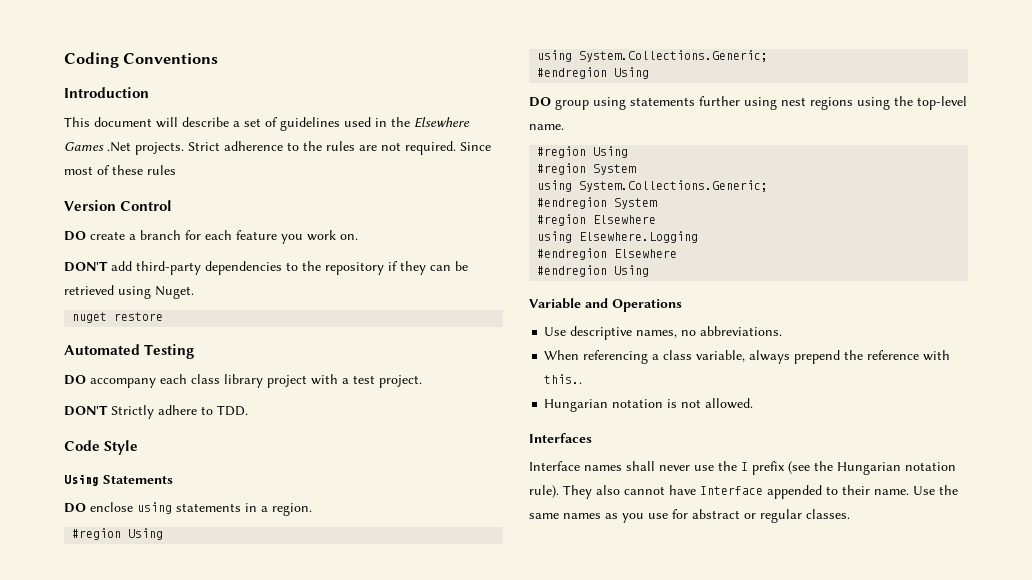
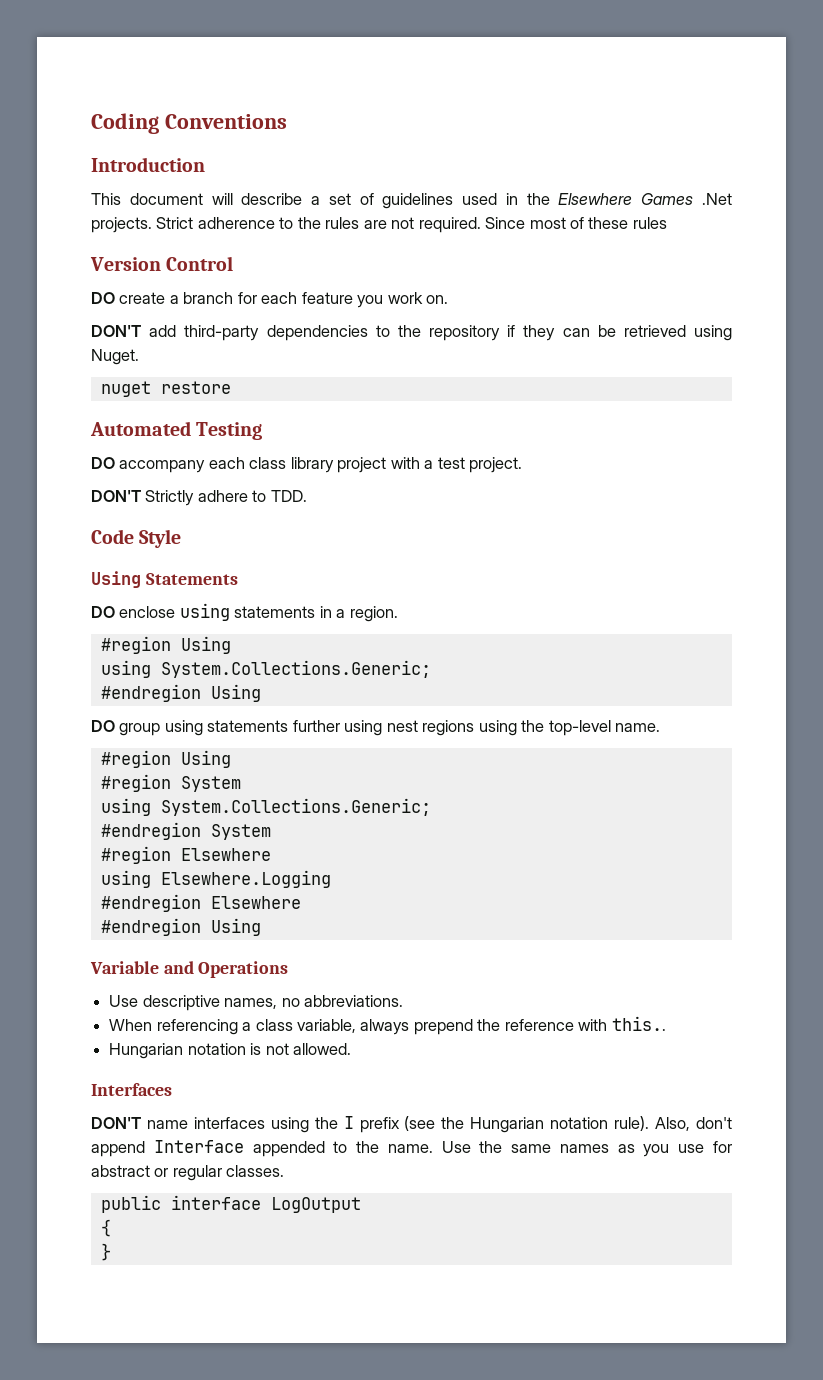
[529,461,714,471] Interface names shall never use -> [91,1117,309,1133] DON'T name interfaces using
[563,485,696,499] They also cannot have -> [655,1117,732,1131] [91,1141,145,1157] Also, don't append
[842,485,870,495] their -> [356,1141,380,1153] the
(850, 514) none -> [100,1195,361,1213] [100,1219,111,1237] [100,1243,111,1261] // public interface LogOutput // { // }

